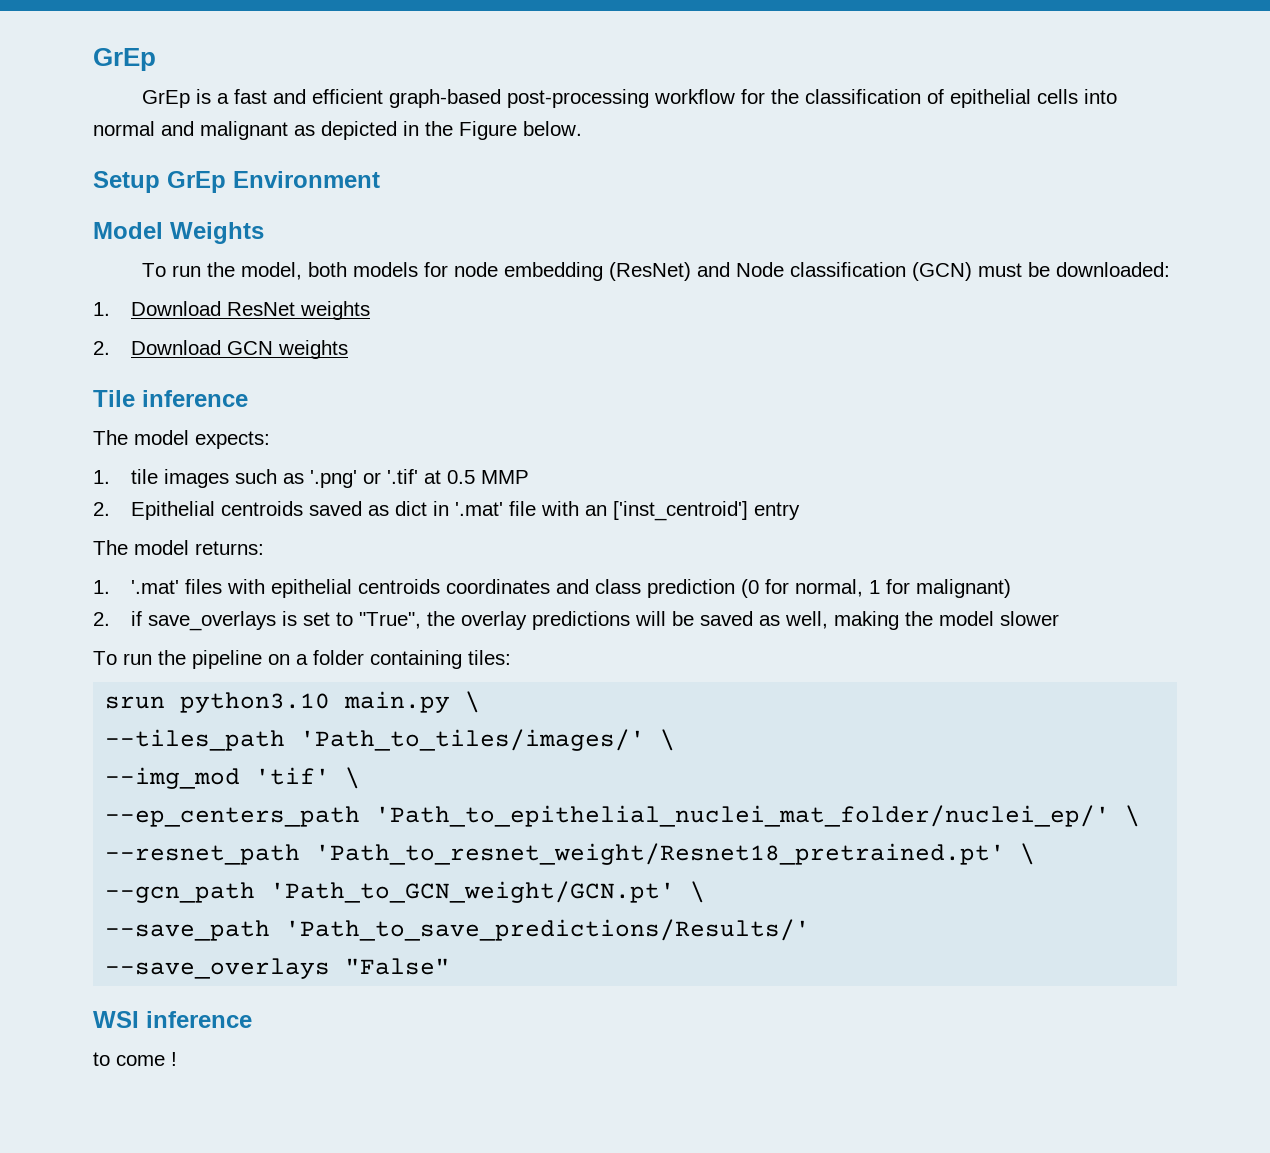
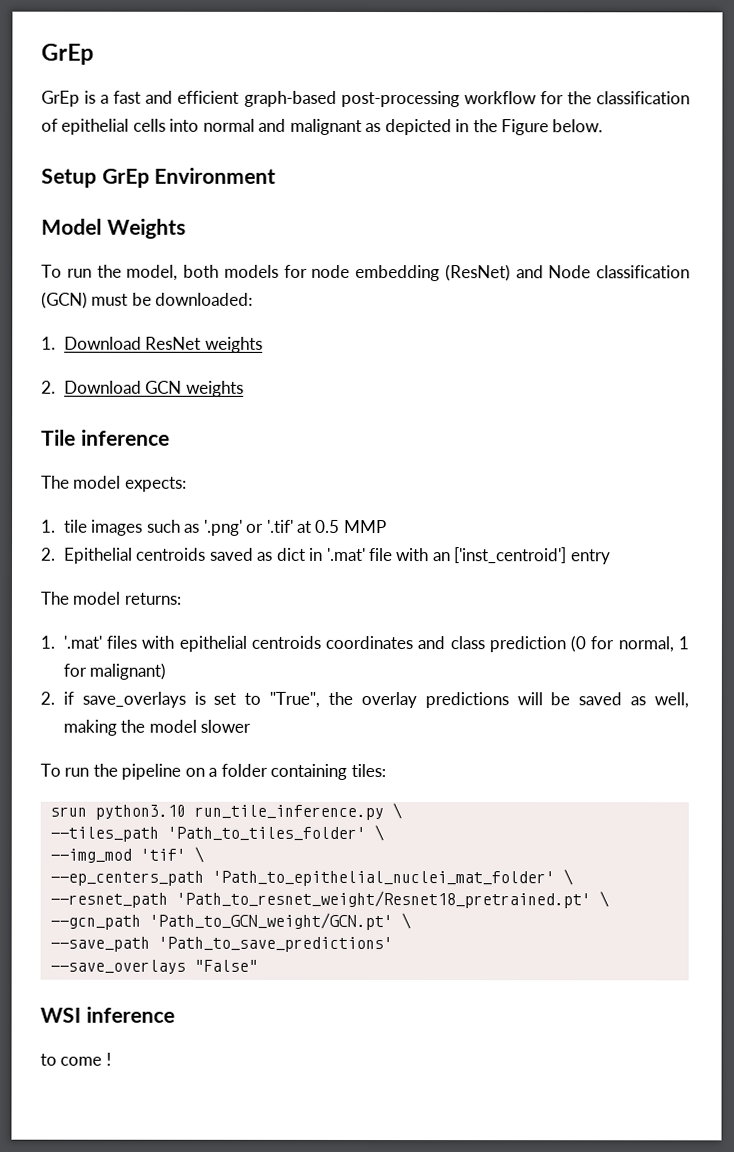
[344,691,451,713] main.py -> [193,804,384,821] run_tile_inference.py
[300,729,646,751] 'Path_to_tiles/images/' -> [166,826,366,841] 'Path_to_tiles_folder'
[375,805,1111,827] 'Path_to_epithelial_nuclei_mat_folder/nuclei_ep/' -> [211,870,555,887] 'Path_to_epithelial_nuclei_mat_folder'
[285,919,811,941] 'Path_to_save_predictions/Results/' -> [157,936,393,953] 'Path_to_save_predictions'

